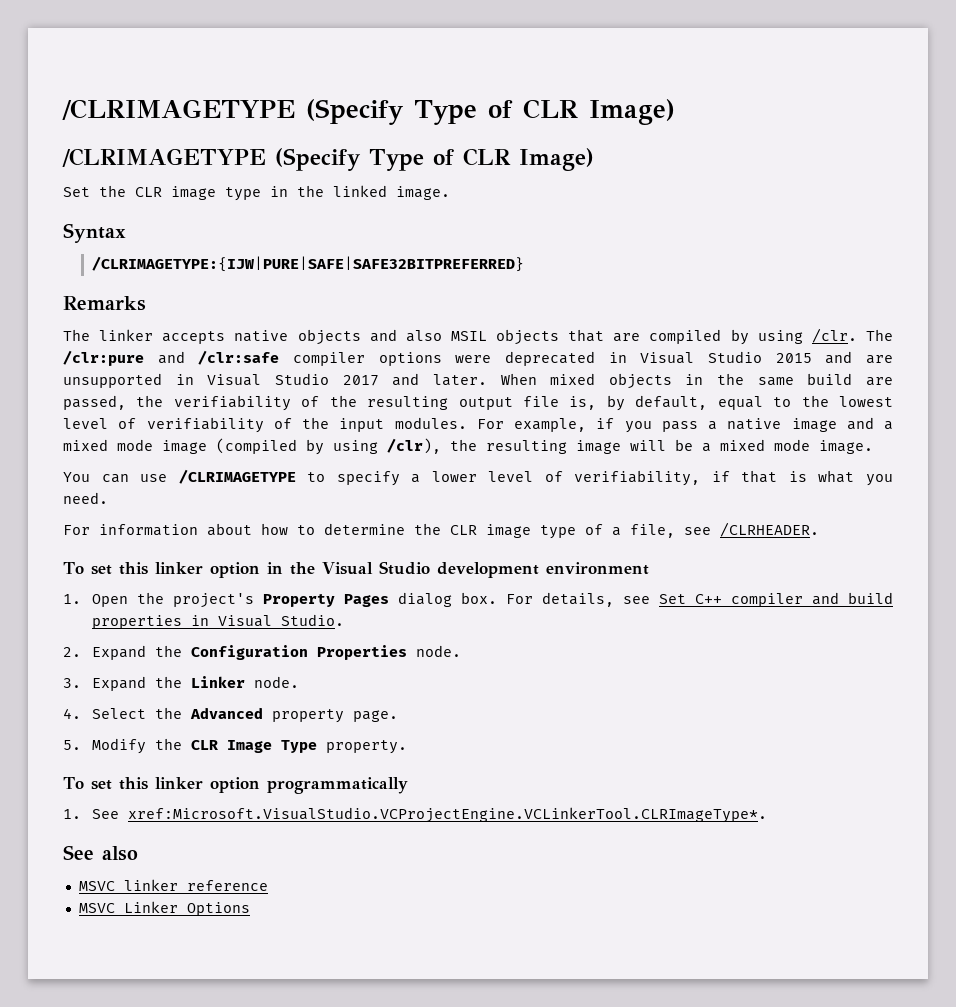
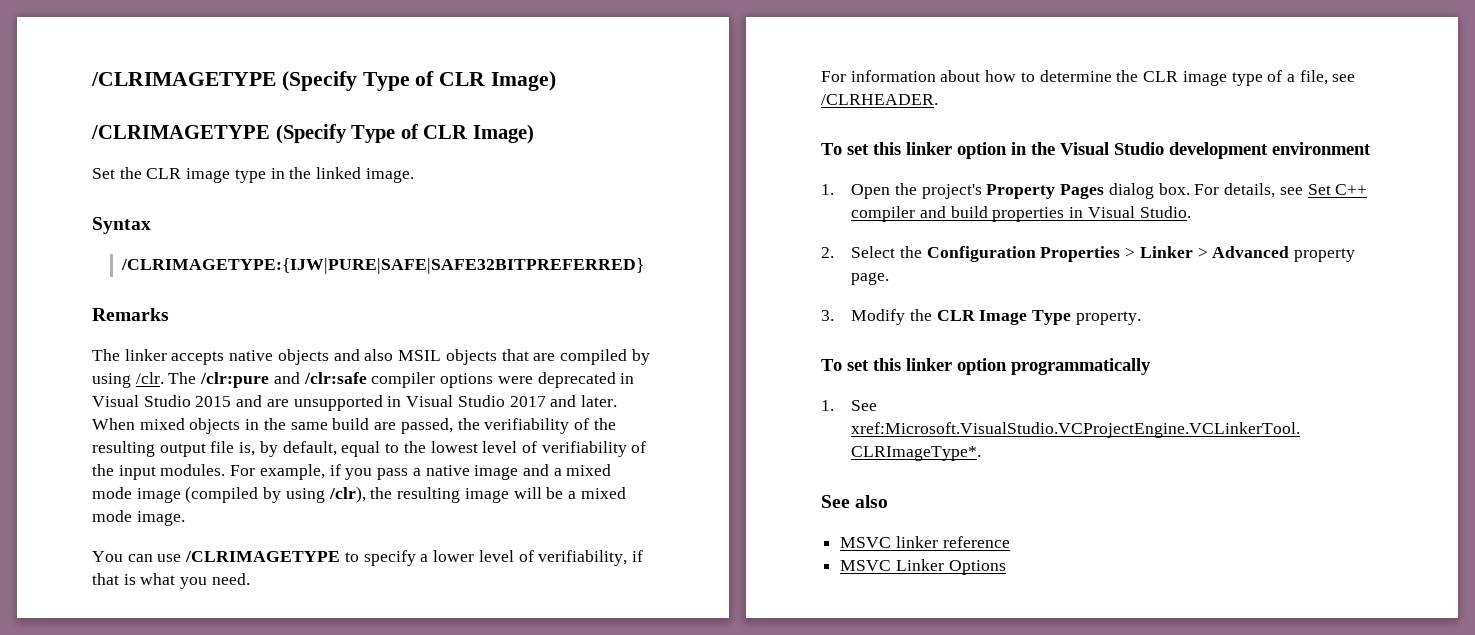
[91,645,146,660] Expand -> [851,246,896,258] Select
[415,645,461,657] [63,676,299,691] [63,707,182,719] node. // 3. Expand the Linker node. // 4. Select the -> [1125,246,1208,258] > Linker >
[63,740,81,750] 5. -> [821,310,834,321] 3.

